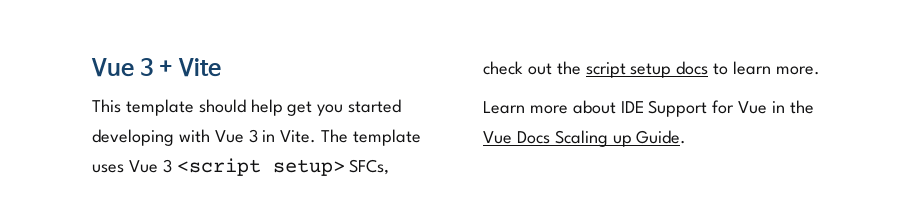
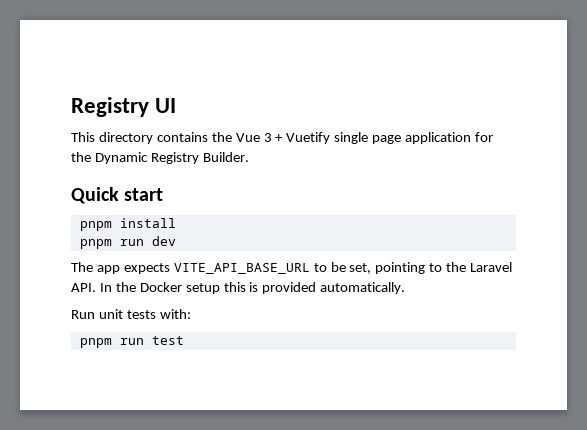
[91,58,221,77] [92,99,402,116] [92,129,422,146] [92,158,390,176] [483,61,820,78] [483,100,814,117] [483,130,687,147] Vue 3 + Vite // This template should help get you started developing with Vue 3 in Vite. The template uses Vue 3 <script setup> SFCs, check out the script setup docs to learn more. // Learn more about IDE Support for Vue in the Vue Docs Scaling up Guide. -> [71,97,177,117] [71,132,494,144] [71,152,249,164] [71,187,164,204] [79,218,176,231] [79,236,176,249] [71,262,513,274] [71,282,406,294] [71,309,191,319] [79,336,184,348] Registry UI // This directory contains the Vue 3 + Vuetify single page application for the Dynamic Registry Builder. // Quick start // pnpm install // pnpm run dev // The app expects VITE_API_BASE_URL to be set, pointing to the Laravel API. In the Docker setup this is provided automatically. // Run unit tests with: // pnpm run test

